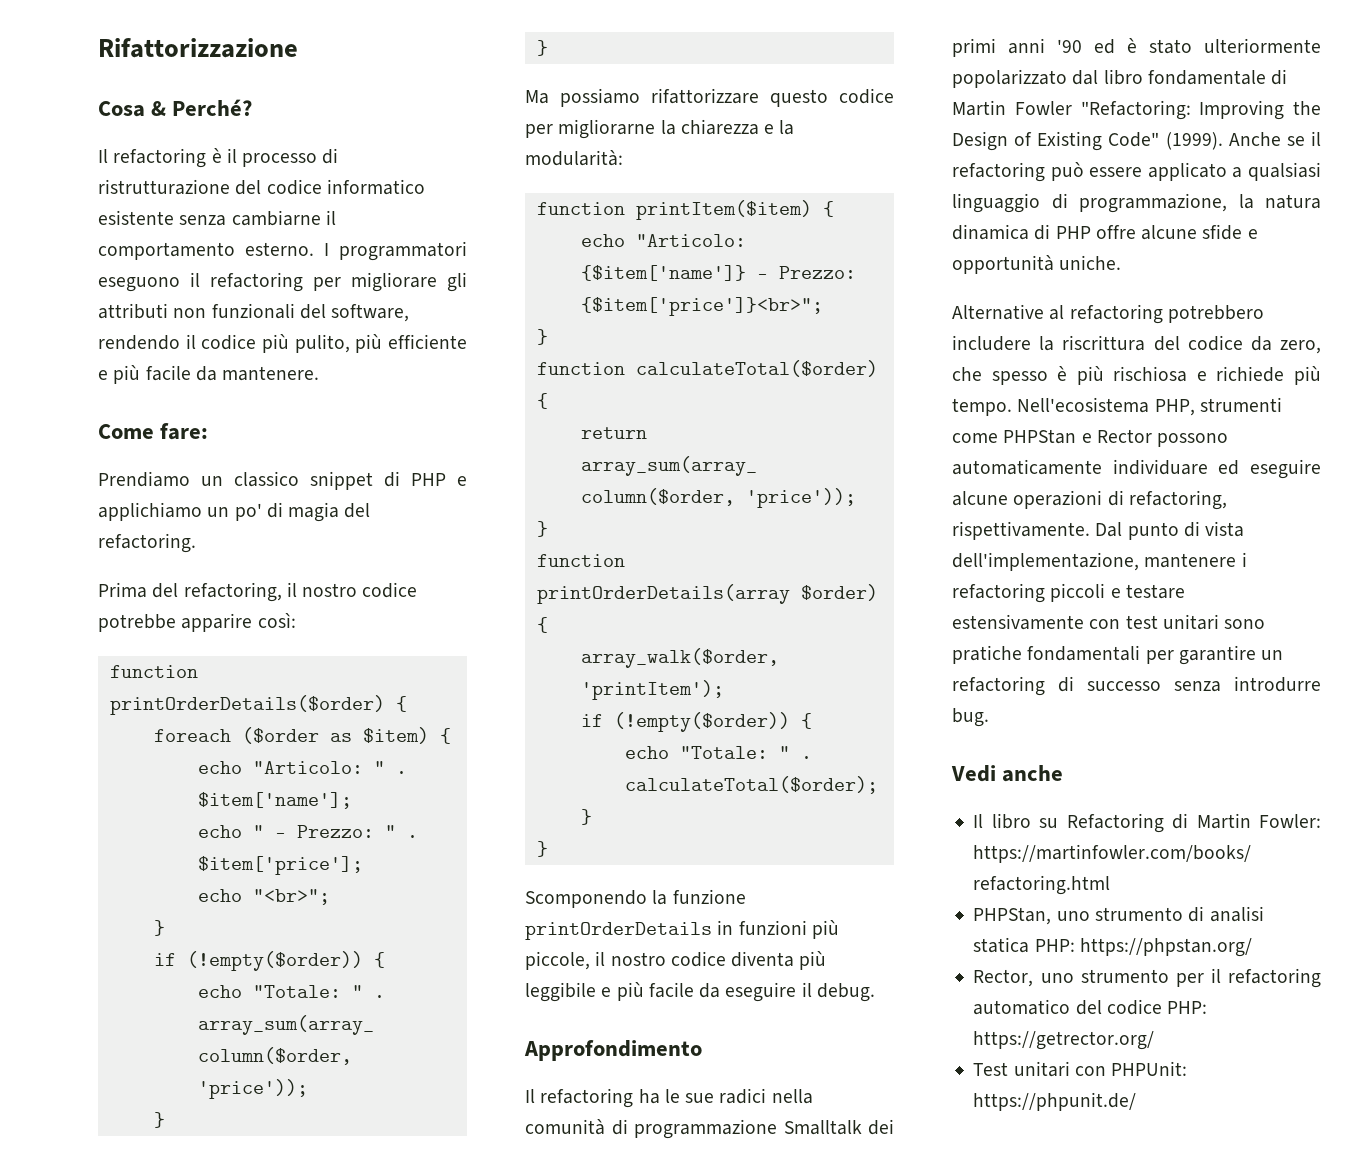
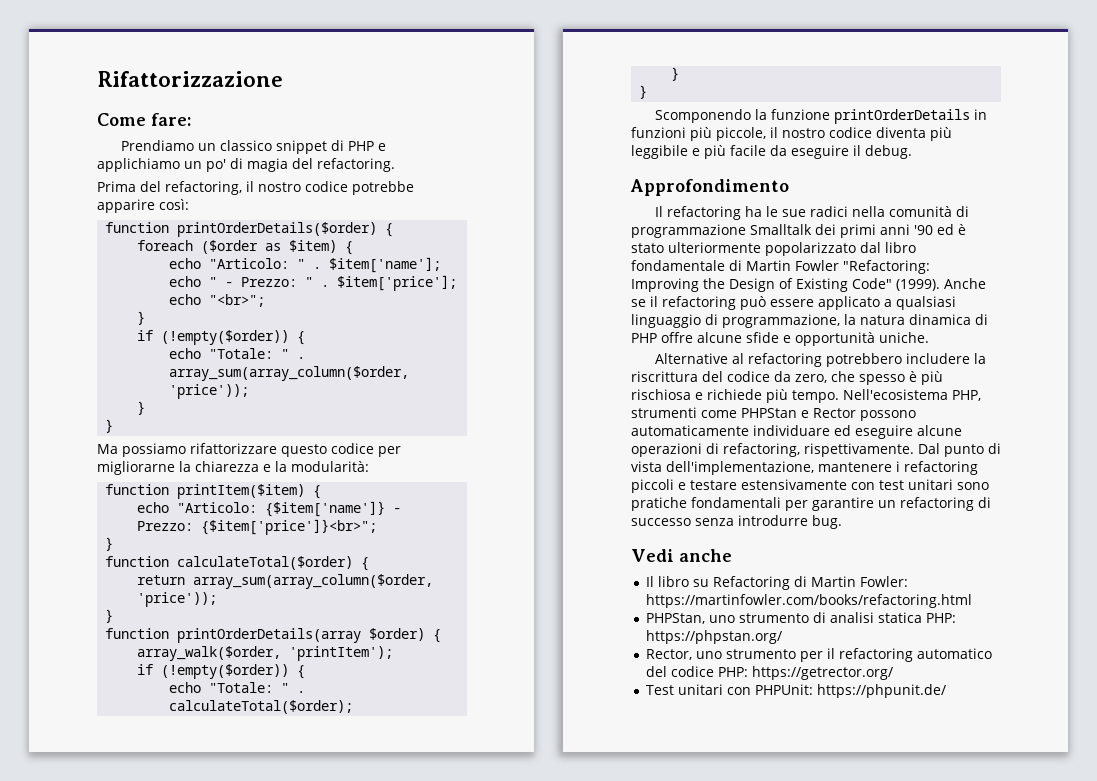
[98,99,253,117] [98,148,339,168] [98,179,425,195] [98,210,336,226] [98,241,467,261] [98,272,467,292] [98,303,410,322] [98,334,467,353] [98,365,320,384] // Cosa & Perché? // Il refactoring è il processo di ristrutturazione del codice informatico esistente senza cambiarne il comportamento esterno. I programmatori eseguono il refactoring per migliorare gli attributi non funzionali del software, rendendo il codice più pulito, più efficiente e più facile da mantenere. -> (283, 79) none

